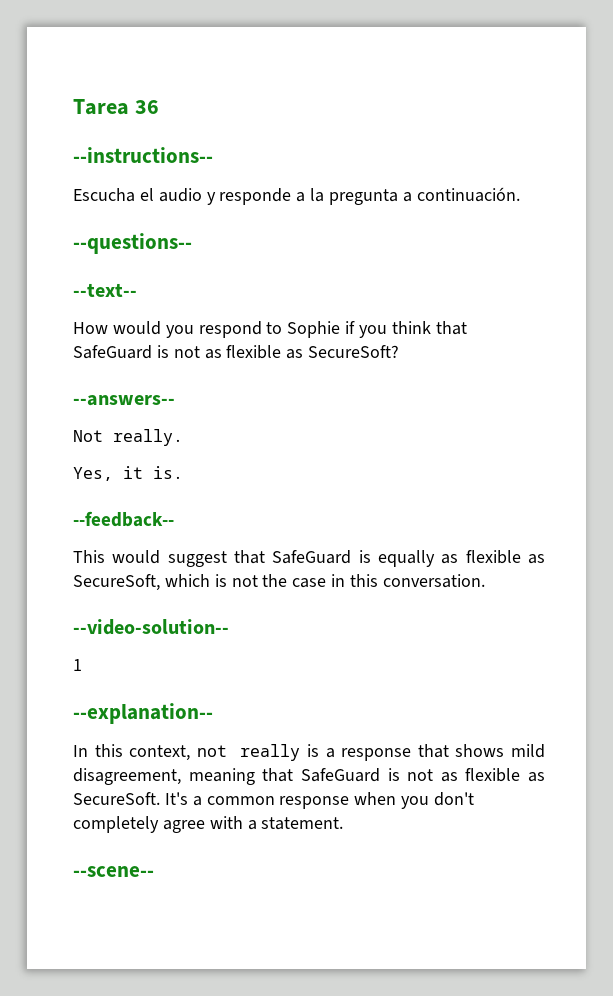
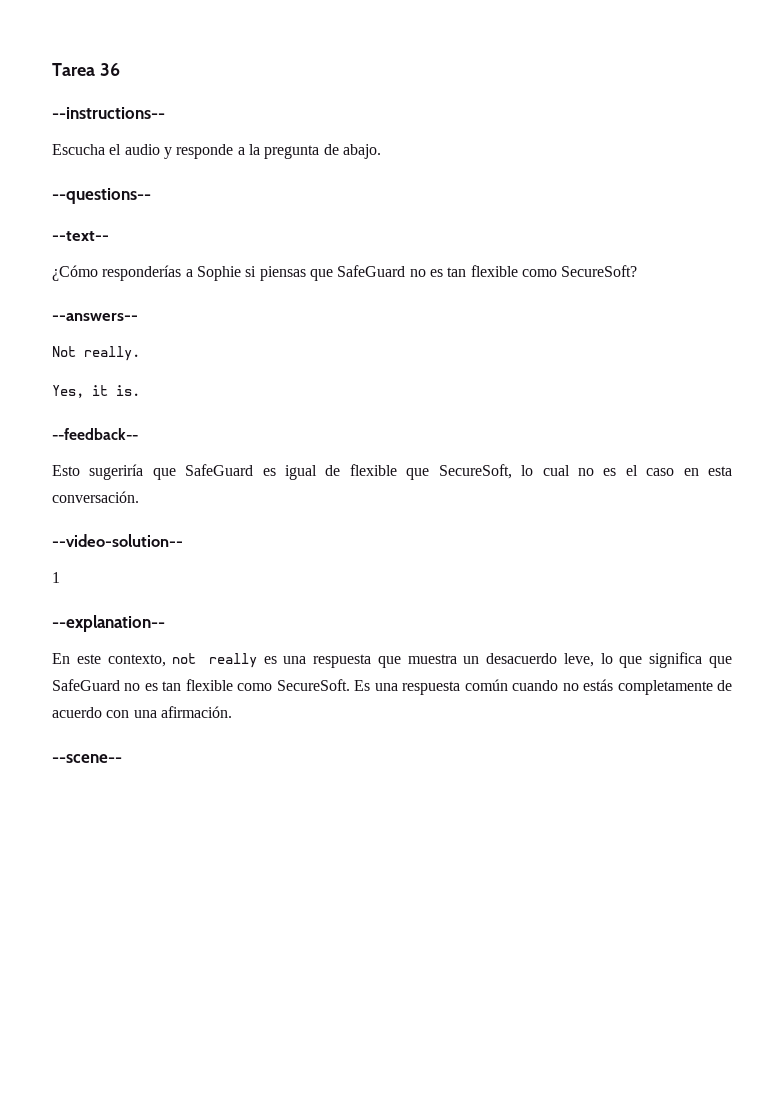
[402,187,520,202] a continuación. -> [323,144,381,159] de abajo.
[73,321,467,338] [73,345,304,359] How would you respond to Sophie if you think that SafeGuard is not as flexible as -> [52,265,557,281] ¿Cómo responderías a Sophie si piensas que SafeGuard no es tan flexible como
[73,550,545,567] [73,574,485,591] [73,619,229,635] [73,659,82,671] [73,703,213,724] [73,744,545,761] [73,768,545,785] [73,792,475,809] [73,816,344,833] This would suggest that SafeGuard is equally as flexible as SecureSoft, which is not the case in this conversation. // --video-solution-- // 1 // --explanation-- // In this context, not really is a response that shows mild disagreement, meaning that SafeGuard is not as flexible as SecureSoft. It's a common response when you don't completely agree with a statement. -> [52,464,732,480] [52,491,139,503] [52,534,183,547] [52,572,60,583] [52,615,165,632] [52,652,733,668] [52,679,733,695] [52,706,232,718] Esto sugeriría que SafeGuard es igual de flexible que SecureSoft, lo cual no es el caso en esta conversación. // --video-solution-- // 1 // --explanation-- // En este contexto, not really es una respuesta que muestra un desacuerdo leve, lo que significa que SafeGuard no es tan flexible como SecureSoft. Es una respuesta común cuando no estás completamente de acuerdo con una afirmación.

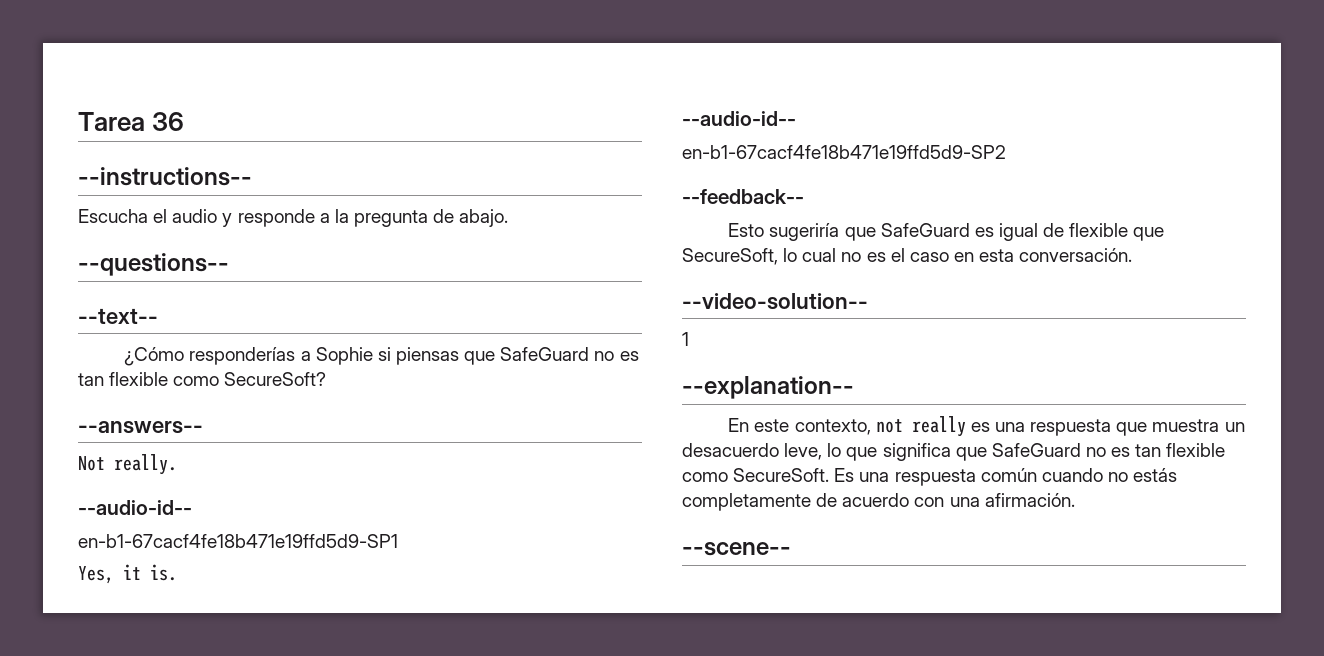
(140, 353) none -> [78,500,192,515] [78,534,398,548] // --audio-id-- // en-b1-67cacf4fe18b471e19ffd5d9-SP1
(140, 390) none -> [682,111,796,126] [682,145,1006,159] // --audio-id-- // en-b1-67cacf4fe18b471e19ffd5d9-SP2

